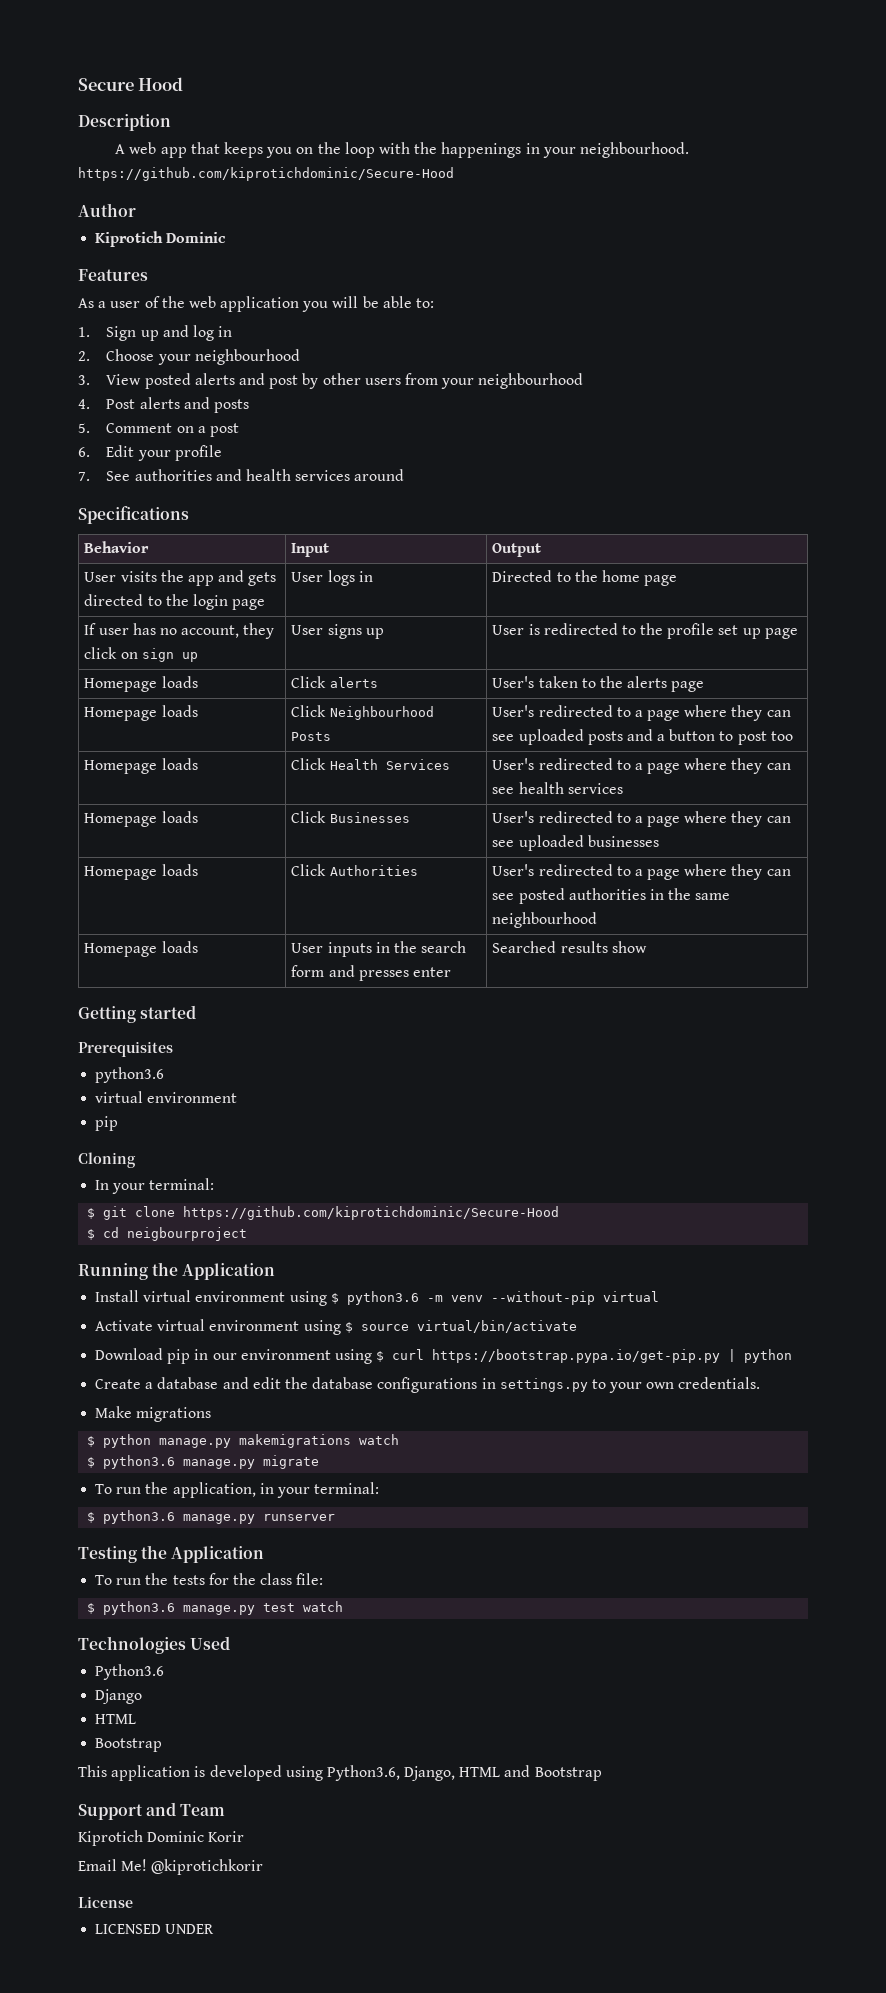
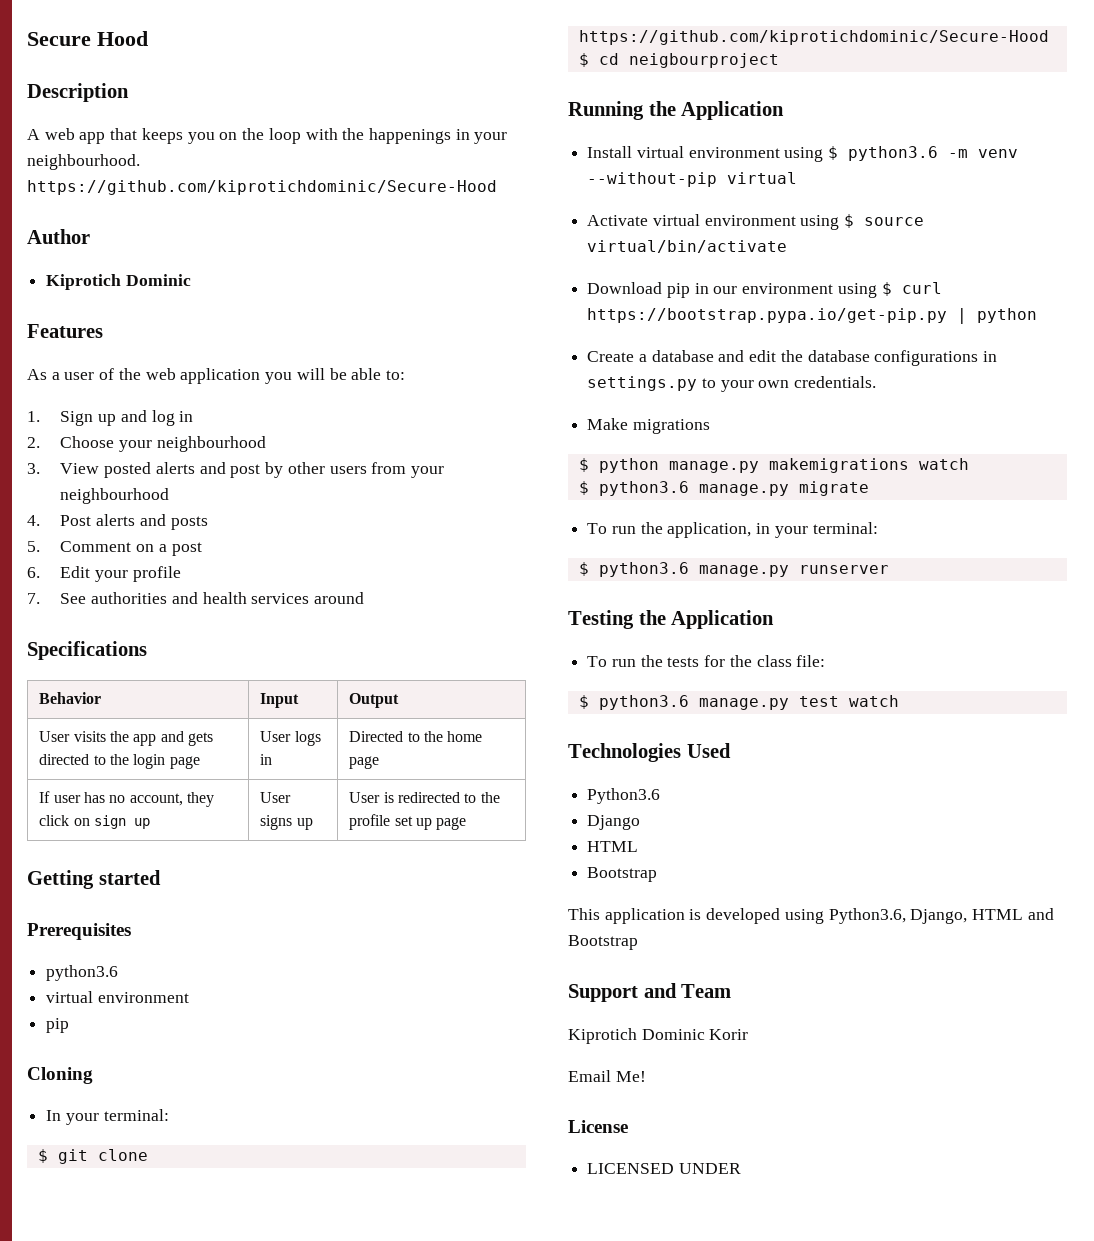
[84,676,198,692] [291,676,378,688] [492,676,705,692] [84,705,198,721] [291,705,434,720] [291,732,332,741] [492,705,791,721] [492,729,793,745] [84,758,198,774] [291,758,450,770] [492,758,791,774] [492,782,623,794] [84,811,198,827] [291,811,410,823] [492,811,791,827] [492,835,659,851] [84,864,198,880] [291,864,418,876] [492,864,791,880] [492,888,731,904] [492,912,598,928] [84,941,198,957] [291,941,467,957] [291,965,451,981] [492,941,647,953] // Homepage loads | Click alerts | User's taken to the alerts page // Homepage loads | Click Neighbourhood Posts | User's redirected to a page where they can see uploaded posts and a button to post too // Homepage loads | Click Health Services | User's redirected to a page where they can see health services // Homepage loads | Click Businesses | User's redirected to a page where they can see uploaded businesses // Homepage loads | Click Authorities | User's redirected to a page where they can see posted authorities in the same neighbourhood // Homepage loads | User inputs in the search form and presses enter | Searched results show -> (467, 823) none
[151,1859,264,1875] @kiprotichkorir -> (646, 1076) none

